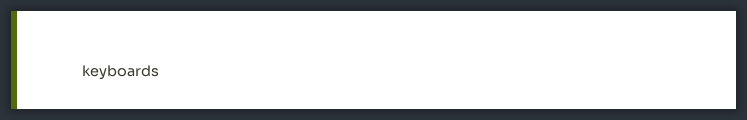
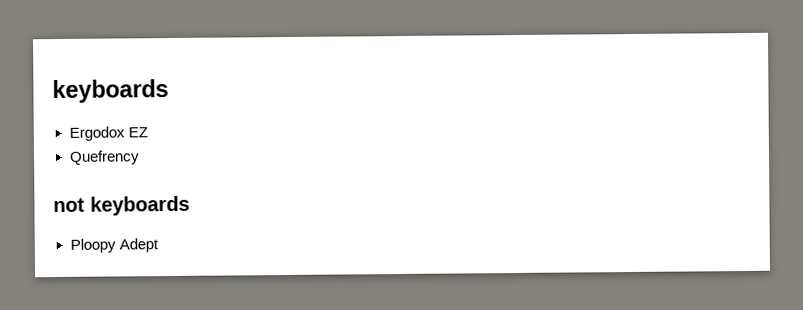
[82,65,159,80] keyboards -> [52,79,169,104] [68,126,148,141] [68,150,140,165] [53,195,190,216] [69,238,159,253] keyboards // Ergodox EZ // Quefrency // not keyboards // Ploopy Adept

